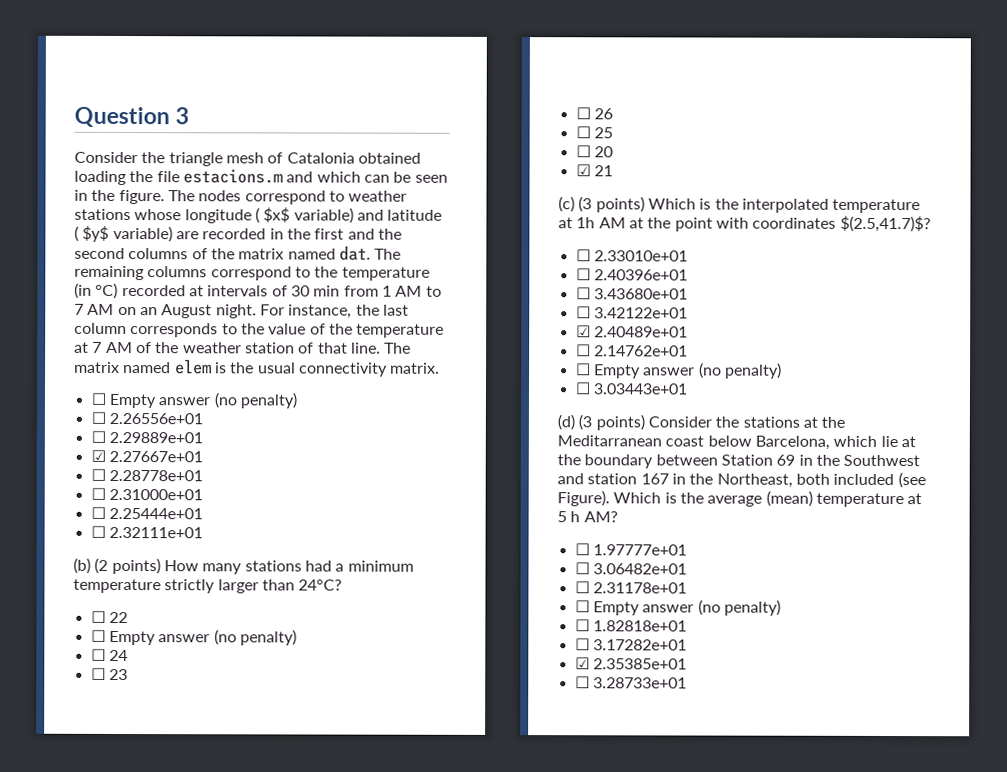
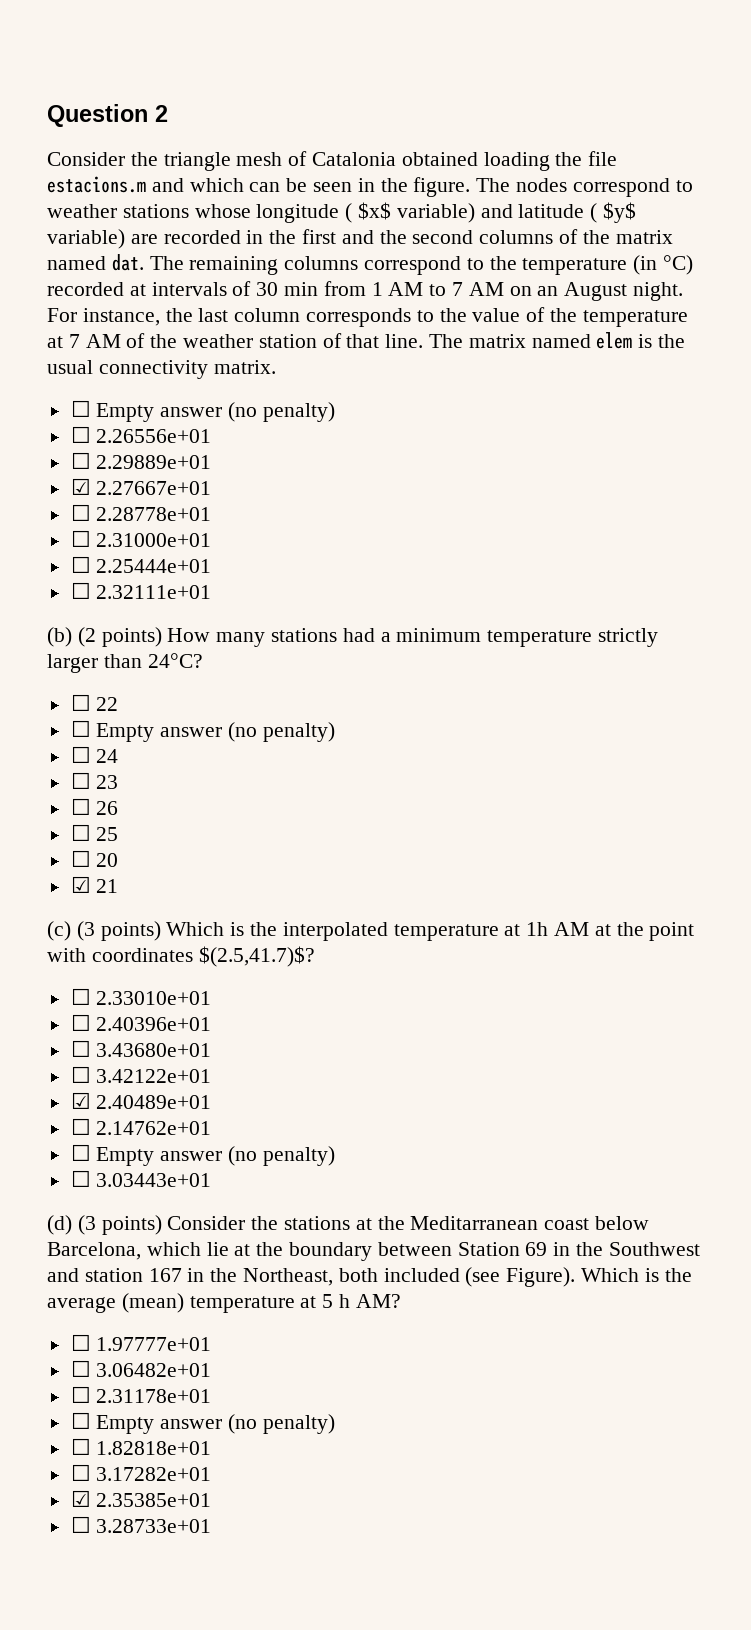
[175,107,190,125] 3 -> [155,105,168,122] 2

